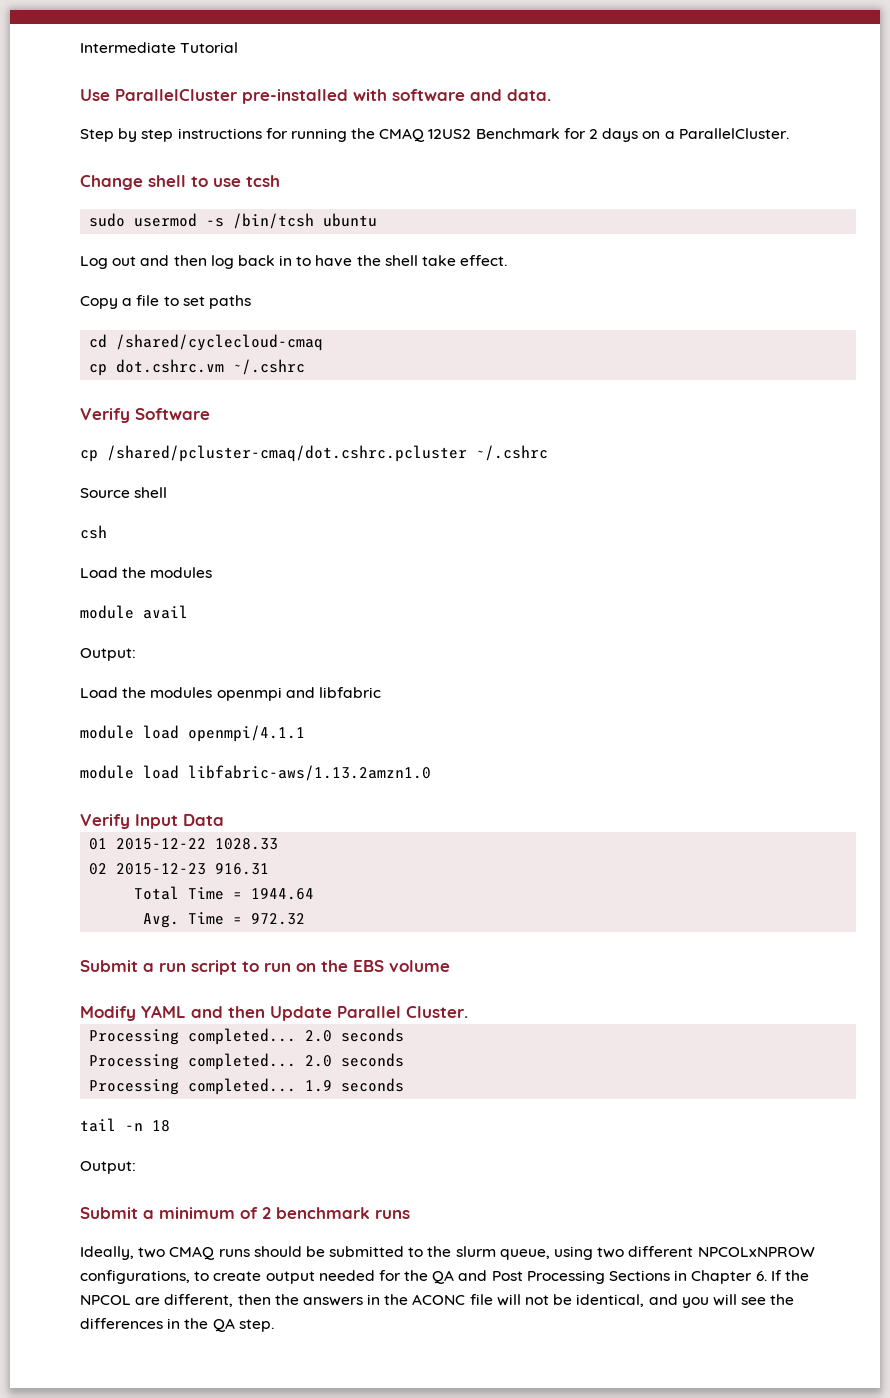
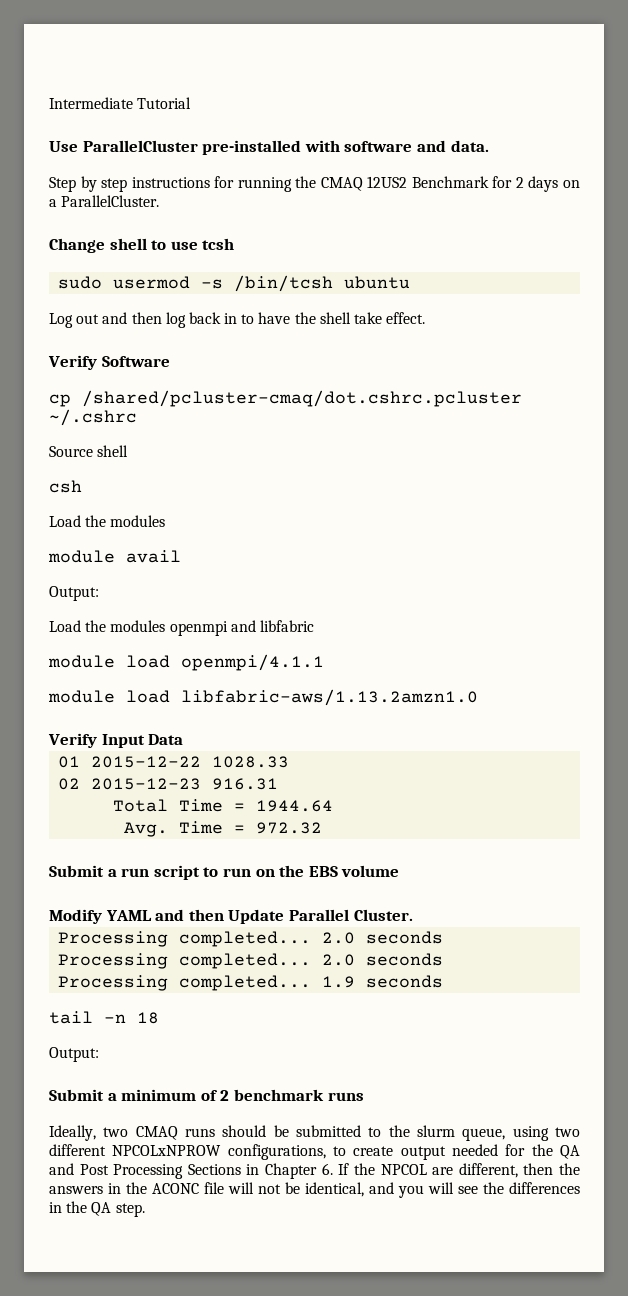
[80,295,251,309] [89,334,324,351] [89,359,306,376] // Copy a file to set paths // cd /shared/cyclecloud-cmaq // cp dot.cshrc.vm ~/.cshrc -> (426, 318) none

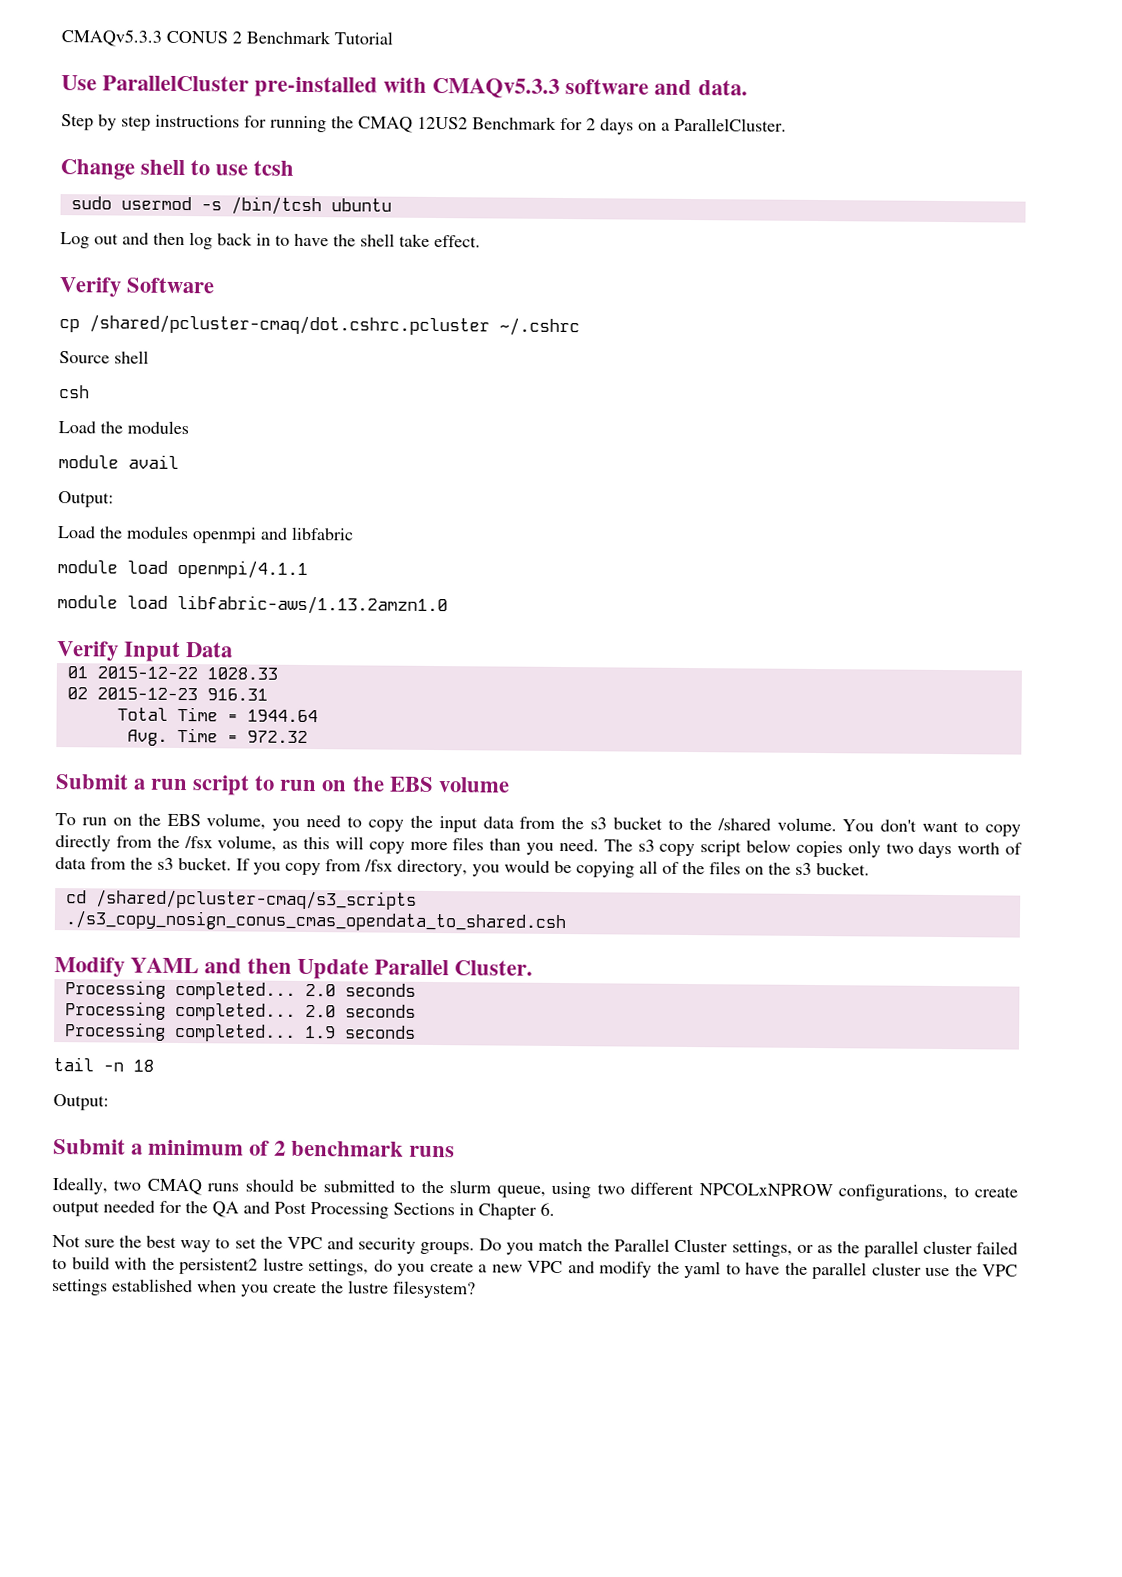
[49,97,133,109] Intermediate -> [61,29,331,47] CMAQv5.3.3 CONUS 2 Benchmark
(340, 146) none -> [432,77,561,98] CMAQv5.3.3
(400, 871) none -> [55,813,1021,837] [55,834,1023,859] [55,856,870,878] [65,889,417,910] [64,910,567,933] // To run on the EBS volume, you need to copy the input data from the s3 bucket to the /shared volume. You don't want to copy directly from the /fsx volume, as this will copy more files than you need. The s3 copy script below copies only two days worth of data from the s3 bucket. If you copy from /fsx directory, you would be copying all of the files on the s3 bucket. // cd /shared/pcluster-cmaq/s3_scripts // ./s3_copy_nosign_conus_cmas_opendata_to_shared.csh
[338,1163,581,1178] [49,1182,580,1198] [49,1201,145,1217] If the NPCOL are different, then the answers in the ACONC file will not be identical, and you will see the differences in the QA step. -> [52,1235,1019,1258] [52,1256,1018,1280] [52,1278,476,1299] // Not sure the best way to set the VPC and security groups. Do you match the Parallel Cluster settings, or as the parallel cluster failed to build with the persistent2 lustre settings, do you create a new VPC and modify the yaml to have the parallel cluster use the VPC settings established when you create the lustre filesystem?

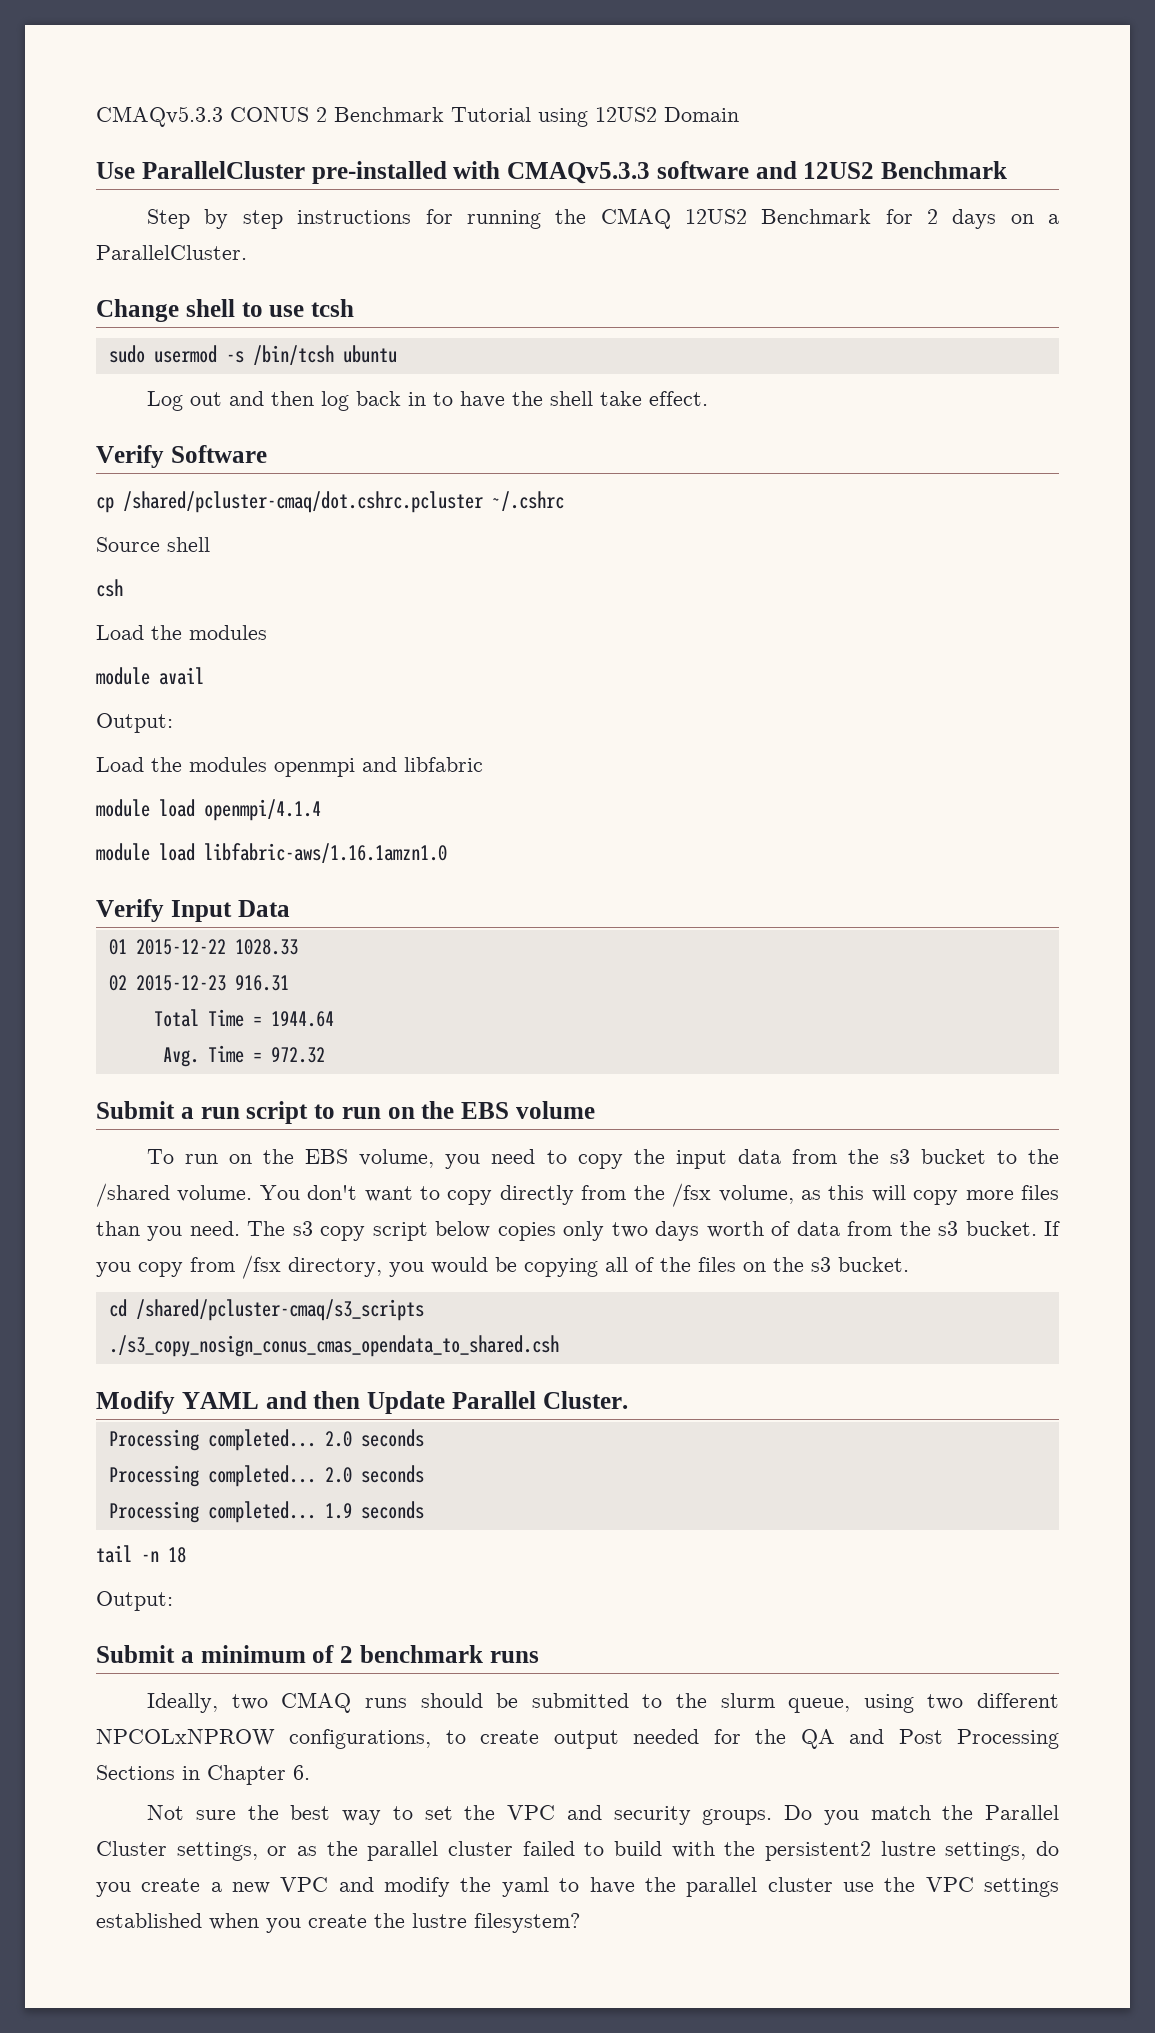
(393, 38) none -> [538,107,739,127] using 12US2 Domain
[697,80,748,96] data. -> [803,161,1007,179] 12US2 Benchmark
[177,559,308,580] [57,594,448,616] openmpi/4.1.1 // module load libfabric-aws/1.13.2amzn1.0 -> [204,799,321,821] [96,843,447,863] openmpi/4.1.4 // module load libfabric-aws/1.16.1amzn1.0

